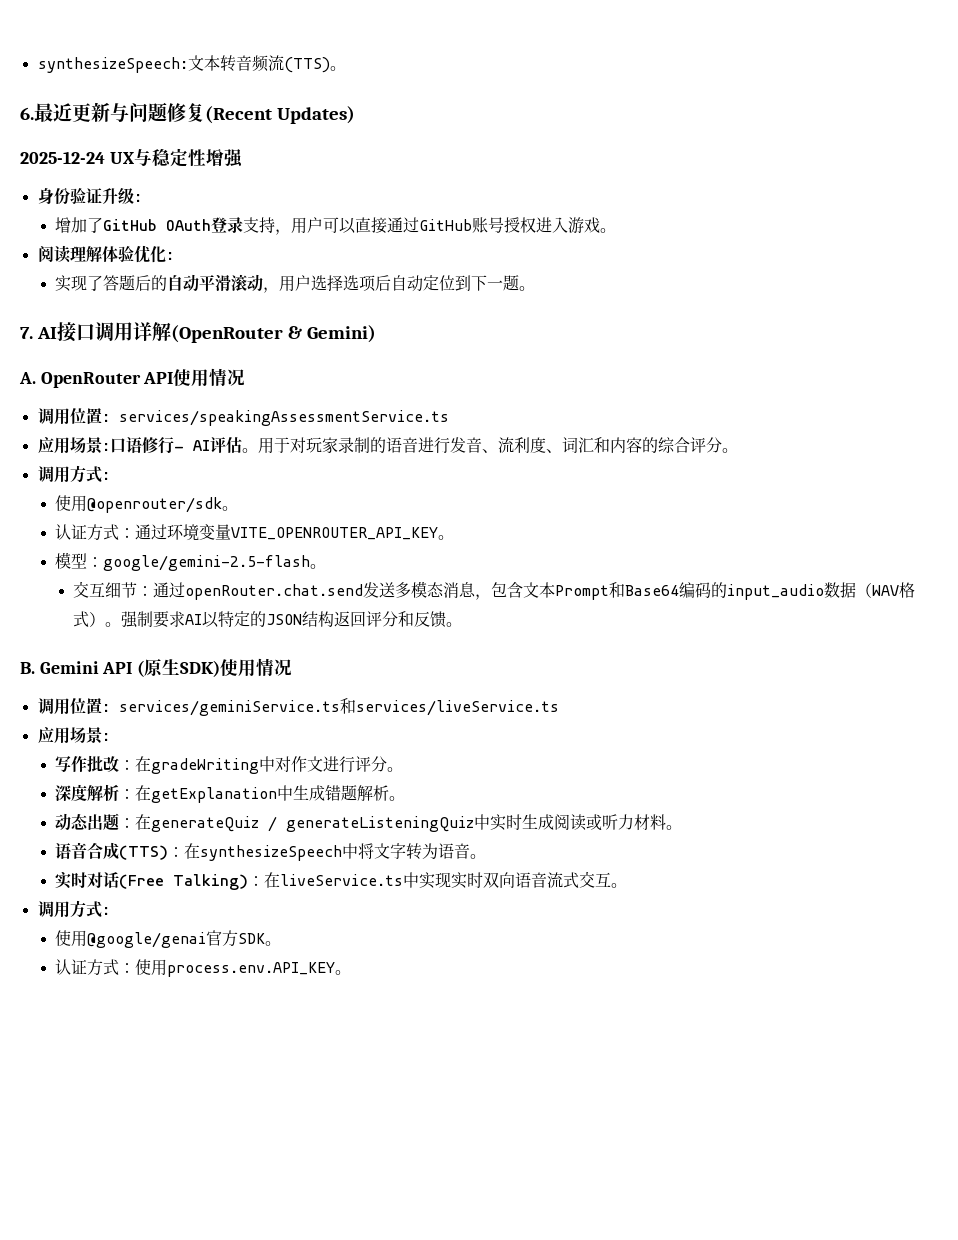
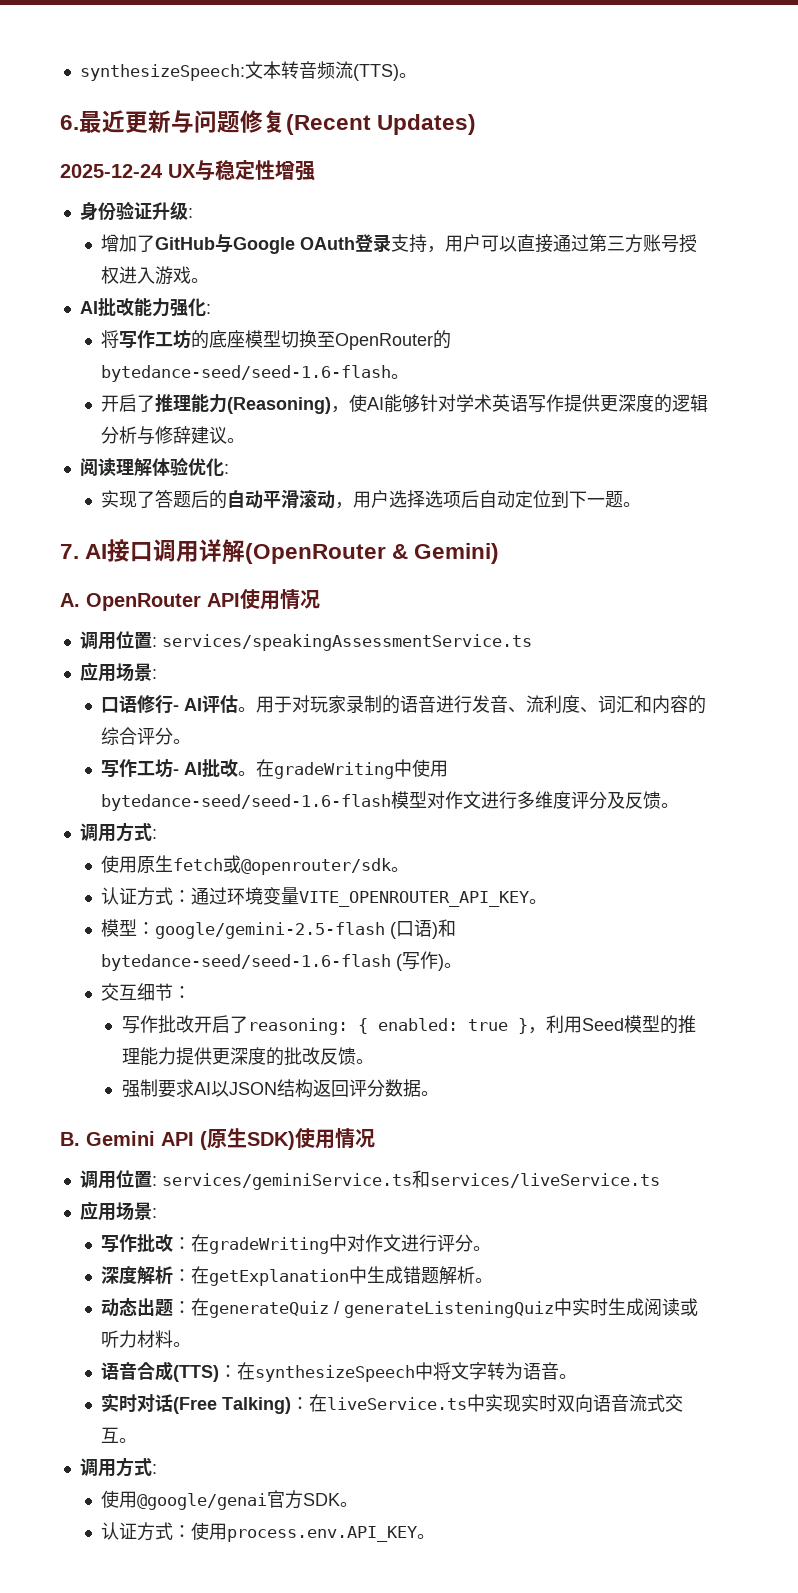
(158, 225) none -> [214,234,295,254] 与Google
[419,219,473,231] GitHub -> [588,234,643,253] 第三方
(617, 230) none -> [79,298,211,317] [100,330,451,350] [100,365,409,382] [100,394,708,414] [100,426,245,445] // AI批改能力强化: // 将写作工坊的底座模型切换至OpenRouter的bytedance-seed/seed-1.6-flash。 // 开启了推理能力(Reasoning)，使AI能够针对学术英语写作提供更深度的逻辑分析与修辞建议。
(110, 447) none -> (157, 674) //
[37,465,110,483] [55,495,88,512] // 调用方式: // 使用 -> [100,759,448,779] [100,791,679,811] [79,822,157,842] [100,855,241,873] // 写作工坊- AI批改。在gradeWriting中使用bytedance-seed/seed-1.6-flash模型对作文进行多维度评分及反馈。 // 调用方式: // 使用原生fetch或
[310,564,327,569] [73,581,916,600] [73,611,122,627] 。 // 交互细节：通过openRouter.chat.send发送多模态消息，包含文本Prompt和Base64编码的input_audio数据（WAV格式）。 -> [389,919,456,939] [100,951,462,971] [100,983,191,1001] [121,1015,696,1035] [121,1047,374,1066] (口语)和bytedance-seed/seed-1.6-flash (写作)。 // 交互细节： // 写作批改开启了reasoning: { enabled: true }，利用Seed模型的推理能力提供更深度的批改反馈。 //
[218,611,267,628] 特定的 -> (229, 1089) none
[398,611,447,628] 和反馈 -> [384,1079,421,1097] 数据

